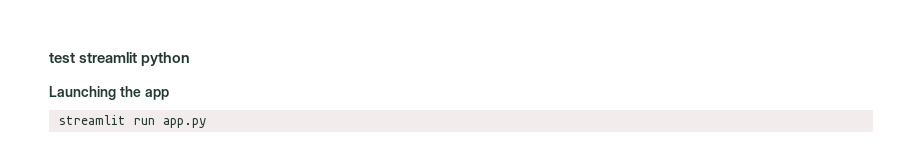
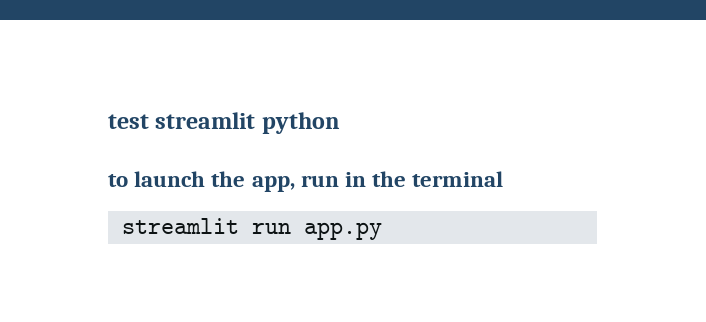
[49,86,169,100] Launching the app -> [108,171,504,192] to launch the app, run in the terminal

